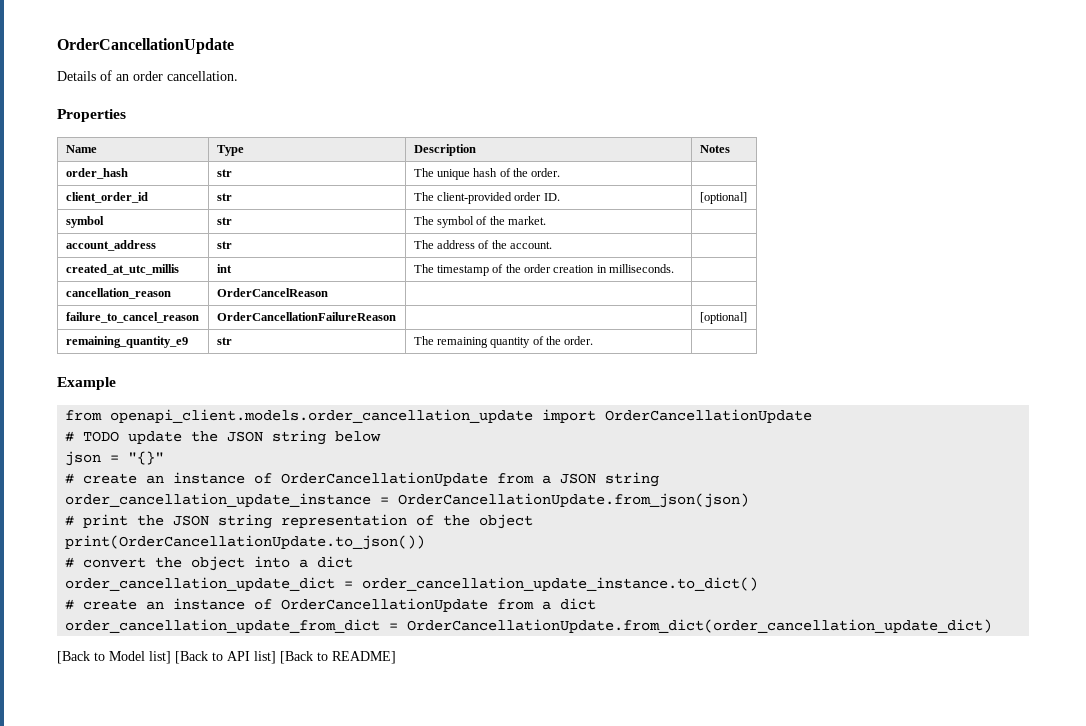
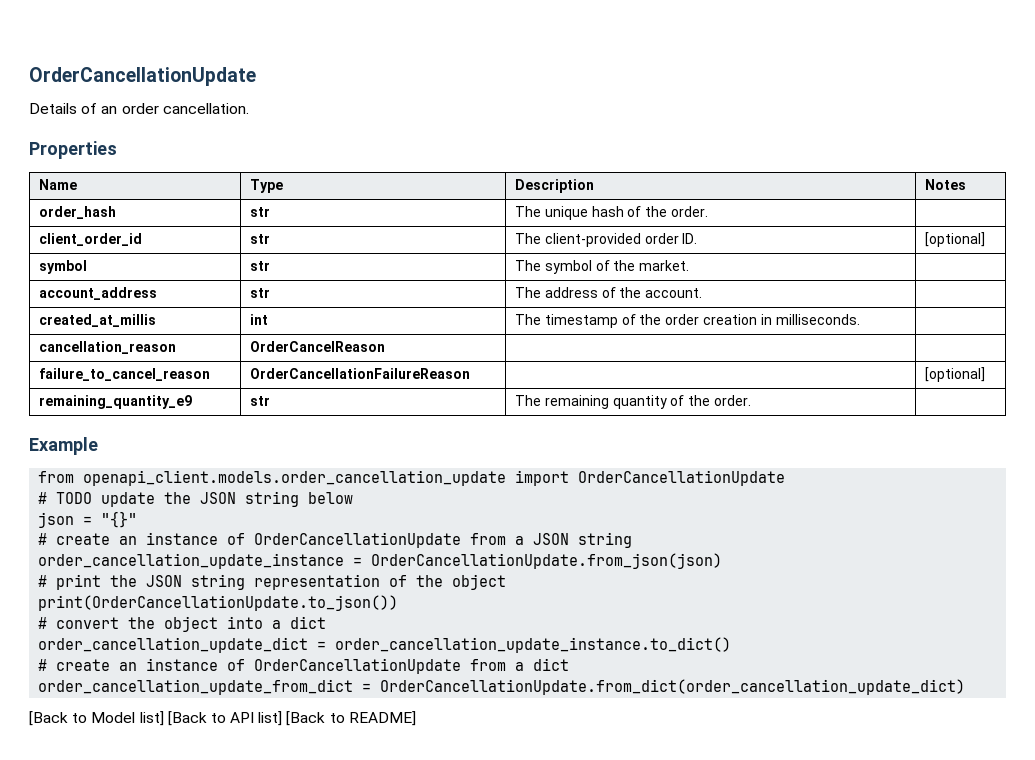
[65,264,179,275] created_at_utc_millis -> [39,314,157,327] created_at_millis

